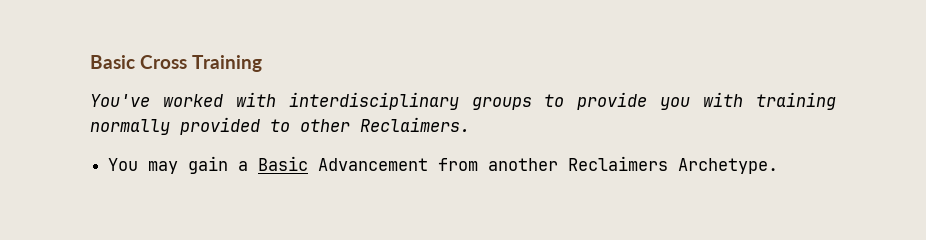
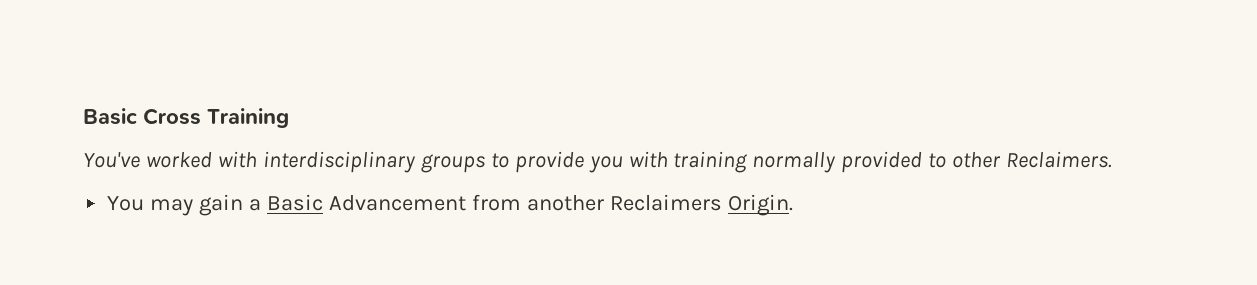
[678,158,779,174] Archetype. -> [727,194,793,216] Origin.

